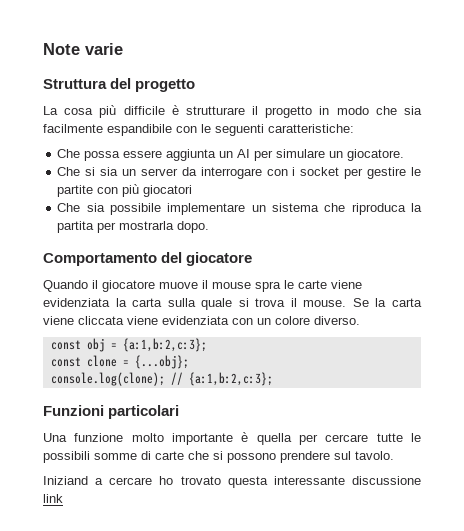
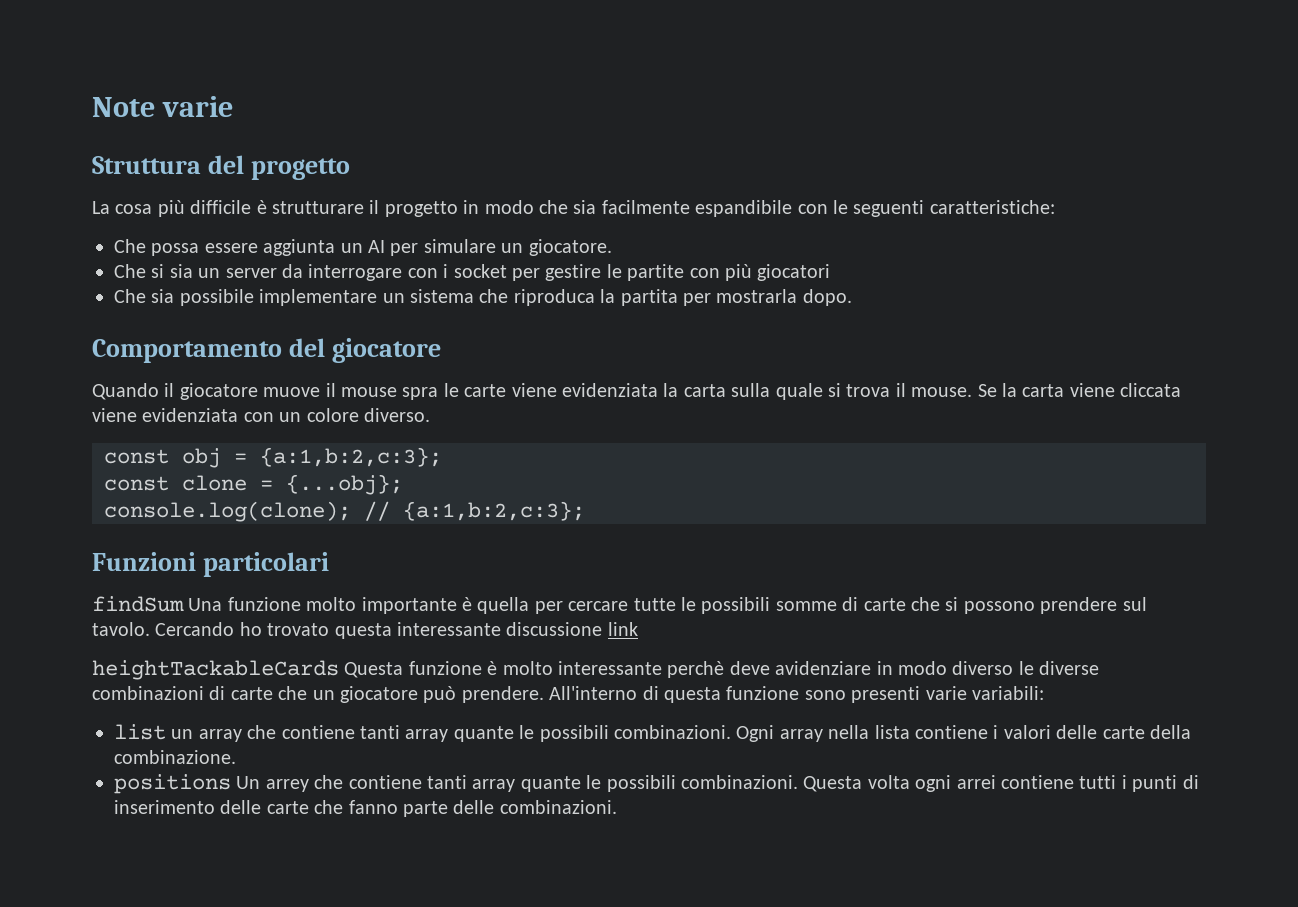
(180, 412) none -> [92,596,184,612] findSum
[43,476,153,485] // Iniziand a cercare -> [155,622,235,636] Cercando
(63, 498) none -> [92,660,1100,680] [92,686,1044,703] [114,724,1191,742] [114,750,236,764] [114,774,1199,794] [114,800,617,817] // heightTackableCards Questa funzione è molto interessante perchè deve avidenziare in modo diverso le diverse combinazioni di carte che un giocatore può prendere. All'interno di questa funzione sono presenti varie variabili: // list un array che contiene tanti array quante le possibili combinazioni. Ogni array nella lista contiene i valori delle carte della combinazione. // positions Un arrey che contiene tanti array quante le possibili combinazioni. Questa volta ogni arrei contiene tutti i punti di inserimento delle carte che fanno parte delle combinazioni.

